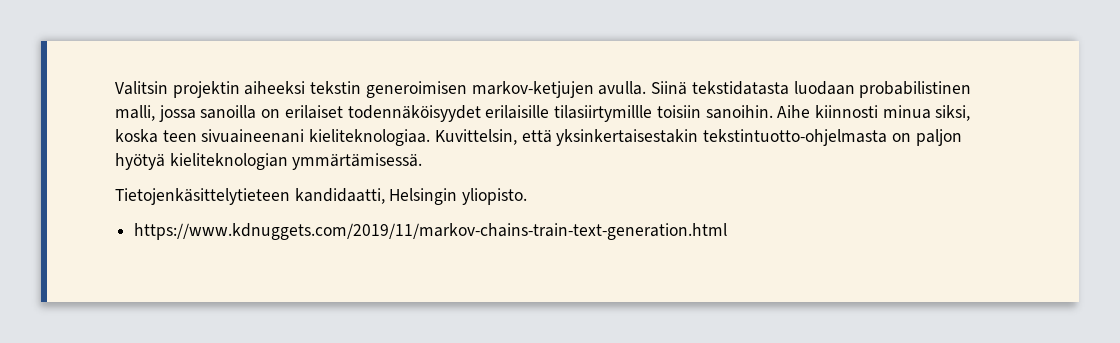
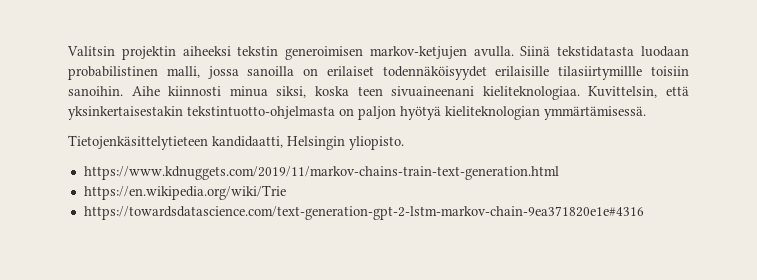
(728, 231) none -> [83,185,286,200] [83,206,644,220] // https://en.wikipedia.org/wiki/Trie // https://towardsdatascience.com/text-generation-gpt-2-lstm-markov-chain-9ea371820e1e#4316

